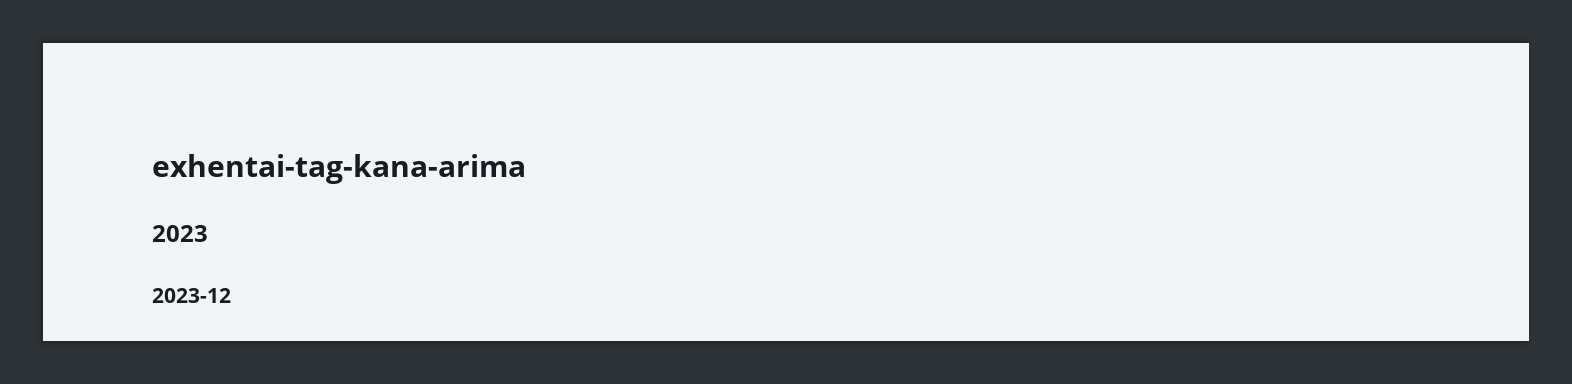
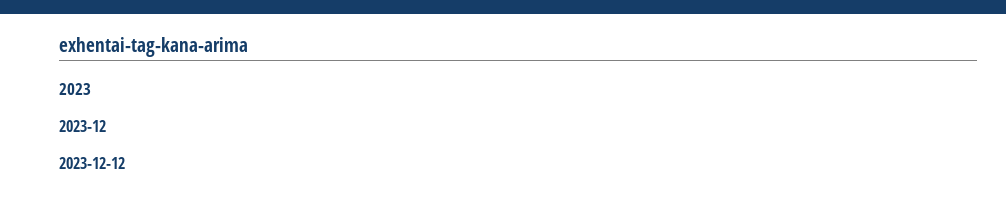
(231, 295) none -> [59,157,125,169] // 2023-12-12

